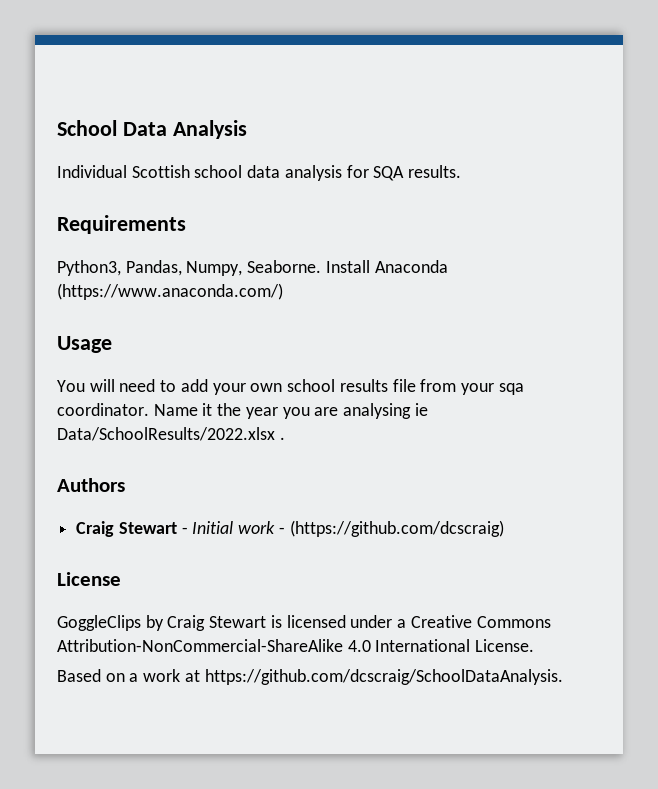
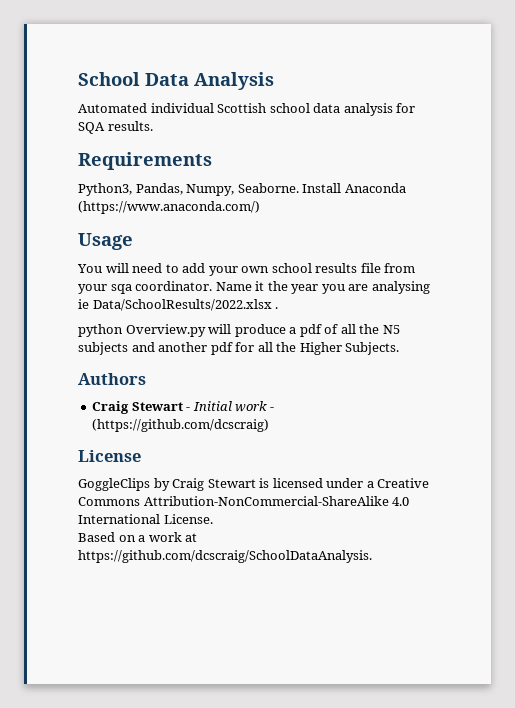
[57,165,127,178] Individual -> [78,103,214,113] Automated individual
(285, 438) none -> [78,324,400,337] [78,342,400,355] // python Overview.py will produce a pdf of all the N5 subjects and another pdf for all the Higher Subjects.

